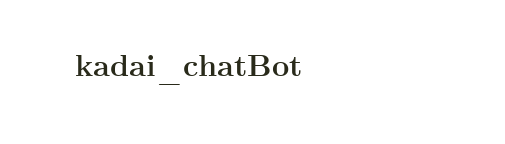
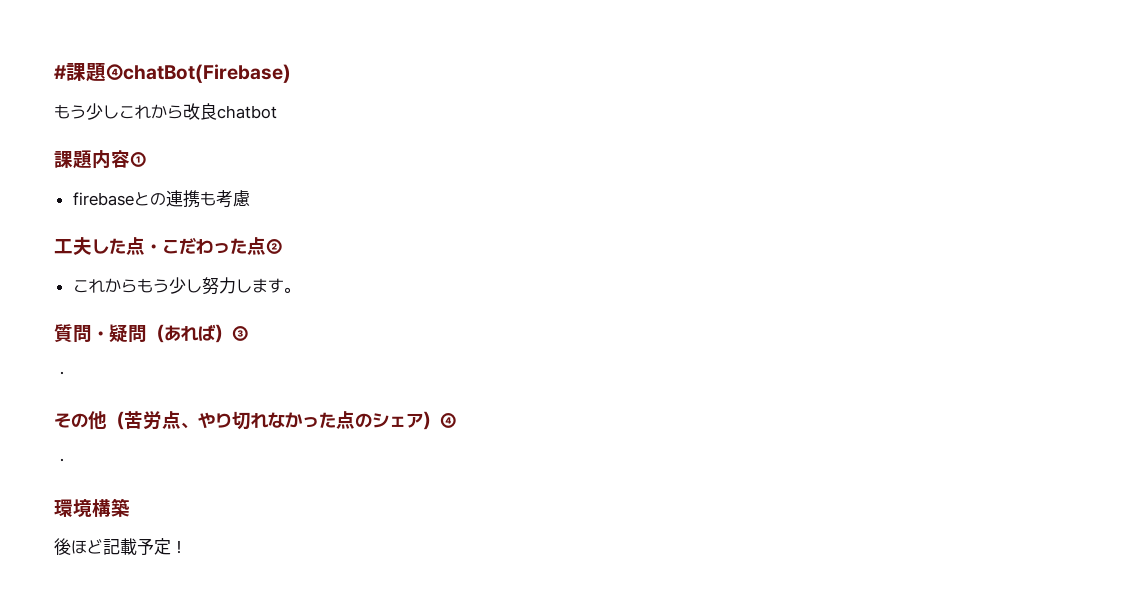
[75,55,302,85] kadai_chatBot -> [54,63,291,83] [54,103,277,120] [54,150,147,169] [72,190,250,208] [54,237,283,255] [72,277,300,295] [54,324,249,343] [54,371,70,379] [54,411,457,430] [54,458,70,466] [54,498,130,517] [54,538,187,555] #課題④chatBot(Firebase) // もう少しこれから改良chatbot // 課題内容① // firebaseとの連携も考慮 // 工夫した点・こだわった点② // これからもう少し努力します。 // 質問・疑問（あれば）③ // ・ // その他（苦労点、やり切れなかった点のシェア）④ // ・ // 環境構築 // 後ほど記載予定！

